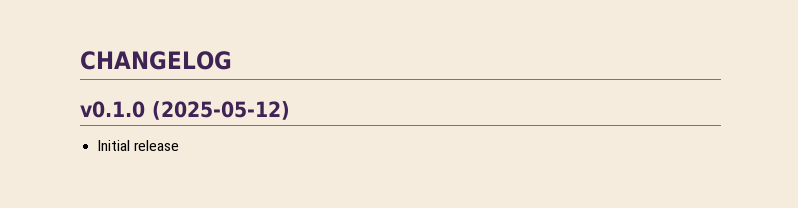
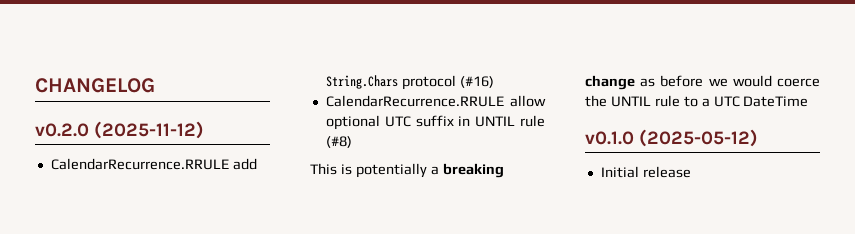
(232, 60) none -> [35,121,205,139] [50,158,257,170] [325,75,494,90] [325,95,546,107] [325,115,545,130] [325,136,352,148] [310,163,504,178] [585,75,820,90] [585,95,809,107] // v0.2.0 (2025-11-12) // CalendarRecurrence.RRULE add String.Chars protocol (#16) // CalendarRecurrence.RRULE allow optional UTC suffix in UNTIL rule (#8) // This is potentially a breaking change as before we would coerce the UNTIL rule to a UTC DateTime

